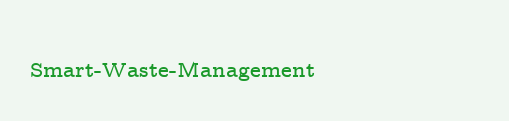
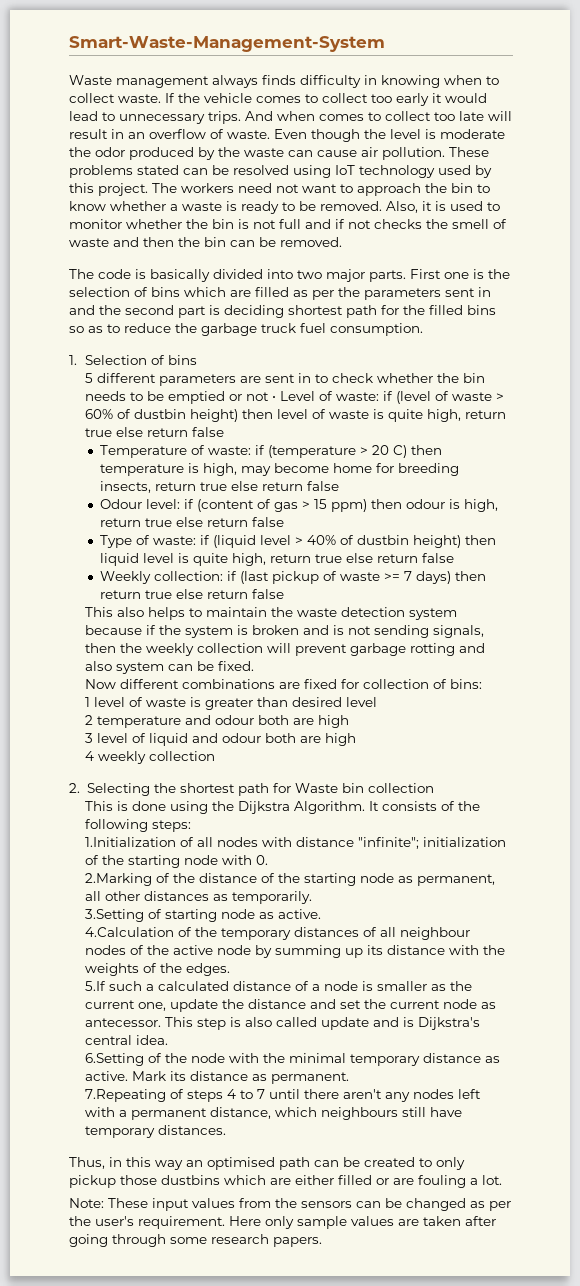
[30,61,315,81] Smart-Waste-Management -> [69,36,385,52] [69,75,499,88] [69,93,487,106] [69,111,512,124] [69,129,505,142] [69,147,489,160] [69,165,492,178] [69,183,490,196] [69,201,500,214] [69,219,507,229] [69,237,342,247] [69,269,510,282] [69,287,491,300] [69,305,496,318] [69,323,423,336] [69,355,198,365] [85,373,486,386] [85,391,505,404] [85,409,507,422] [85,427,225,437] [100,445,443,458] [100,463,460,476] [100,481,340,493] [100,499,499,512] [100,517,285,527] [100,535,497,548] [100,553,455,566] [100,571,487,584] [100,589,285,599] [85,607,458,620] [85,625,485,638] [85,643,486,656] [85,661,255,674] [85,679,483,689] [85,697,378,710] [85,715,350,728] [85,733,357,746] [85,751,216,764] [69,783,434,796] [85,801,481,814] [85,819,192,832] [85,837,507,849] [85,855,269,868] [85,873,496,886] [85,891,313,904] [85,909,322,922] [85,927,471,940] [85,945,506,958] [85,963,231,976] [85,981,473,991] [85,999,497,1012] [85,1017,481,1030] [85,1035,169,1045] [85,1053,501,1066] [85,1071,350,1084] [85,1089,482,1102] [85,1107,463,1120] [85,1125,227,1138] [69,1157,465,1170] [69,1175,502,1188] [69,1198,511,1211] [69,1216,496,1229] [69,1234,322,1247] Smart-Waste-Management-System // Waste management always finds difficulty in knowing when to collect waste. If the vehicle comes to collect too early it would lead to unnecessary trips. And when comes to collect too late will result in an overflow of waste. Even though the level is moderate the odor produced by the waste can cause air pollution. These problems stated can be resolved using IoT technology used by this project. The workers need not want to approach the bin to know whether a waste is ready to be removed. Also, it is used to monitor whether the bin is not full and if not checks the smell of waste and then the bin can be removed. // The code is basically divided into two major parts. First one is the selection of bins which are filled as per the parameters sent in and the second part is deciding shortest path for the filled bins so as to reduce the garbage truck fuel consumption. // 1. Selection of bins // 5 different parameters are sent in to check whether the bin needs to be emptied or not • Level of waste: if (level of waste > 60% of dustbin height) then level of waste is quite high, return true else return false // Temperature of waste: if (temperature > 20 C) then temperature is high, may become home for breeding insects, return true else return false // Odour level: if (content of gas > 15 ppm) then odour is high, return true else return false // Type of waste: if (liquid level > 40% of dustbin height) then liquid level is quite high, return true else return false // Weekly collection: if (last pickup of waste >= 7 days) then return true else return false // This also helps to maintain the waste detection system because if the system is broken and is not sending signals, then the weekly collection will prevent garbage rotting and also system can be fixed. // Now different combinations are fixed for collection of bins: // 1 level of waste is greater than desired level // 2 temperature and odour both are high // 3 level of liquid and odour both are high // 4 weekly collection // 2. Selecting the shortest path for Waste bin collection // This is done using the Dijkstra Algorithm. It consists of the following steps: // 1.Initialization of all nodes with distance "infinite"; initialization of the starting node with 0. // 2.Marking of the distance of the starting node as permanent, all other distances as temporarily. // 3.Setting of starting node as active. // 4.Calculation of the temporary distances of all neighbour nodes of the active node by summing up its distance with the weights of the edges. // 5.If such a calculated distance of a node is smaller as the current one, update the distance and set the current node as antecessor. This step is also called update and is Dijkstra's central idea. // 6.Setting of the node with the minimal temporary distance as active. Mark its distance as permanent. // 7.Repeating of steps 4 to 7 until there aren't any nodes left with a permanent distance, which neighbours still have temporary distances. // Thus, in this way an optimised path can be created to only pickup those dustbins which are either filled or are fouling a lot. // Note: These input values from the sensors can be changed as per the user's requirement. Here only sample values are taken after going through some research papers.

